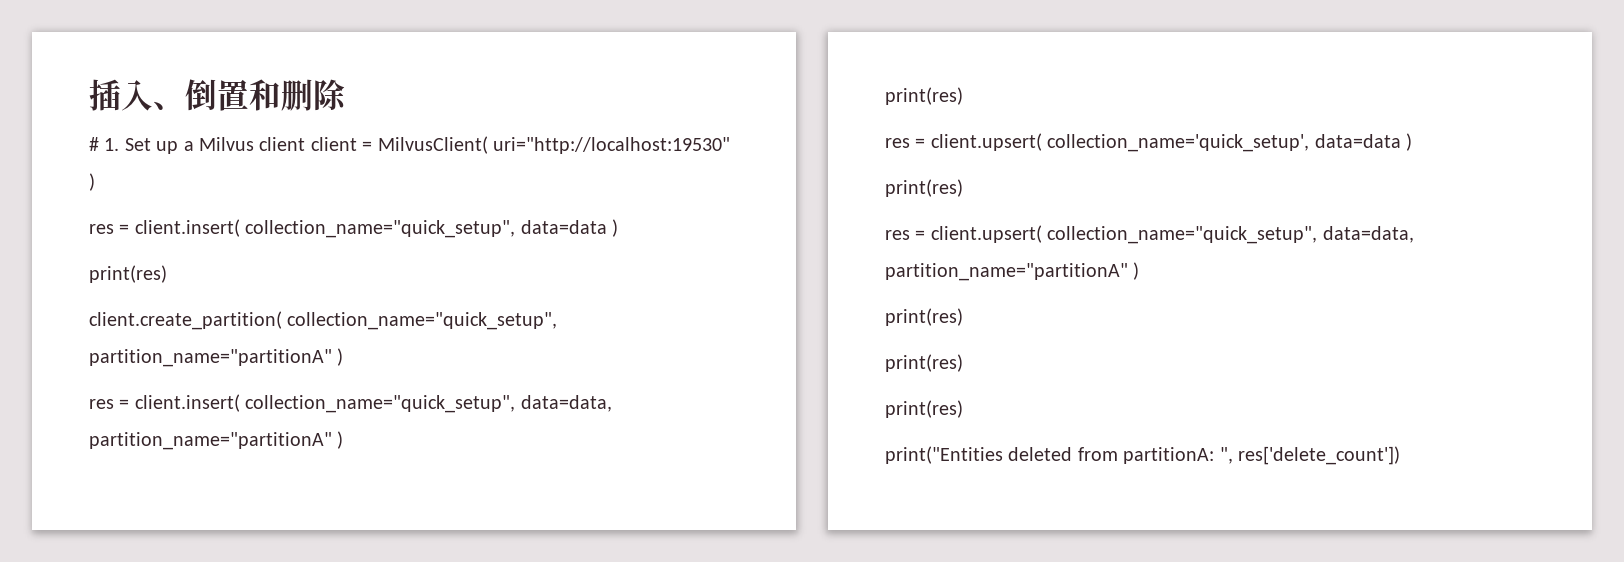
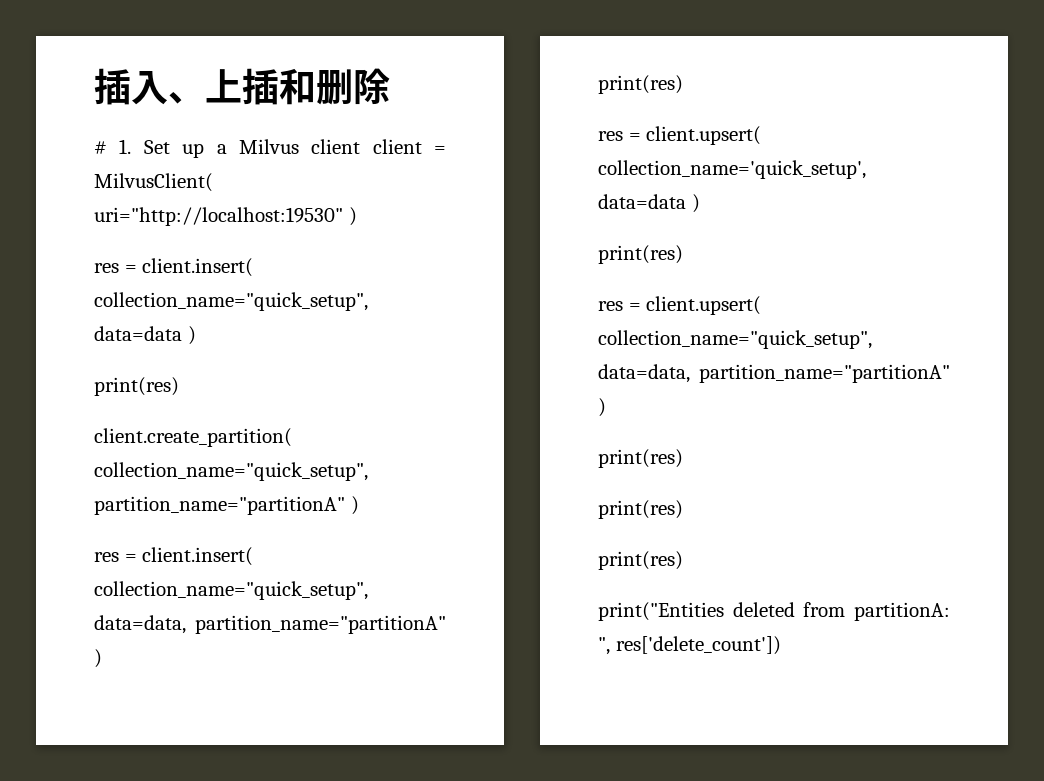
[185,79,249,111] 倒置 -> [205,68,279,105] 上插

